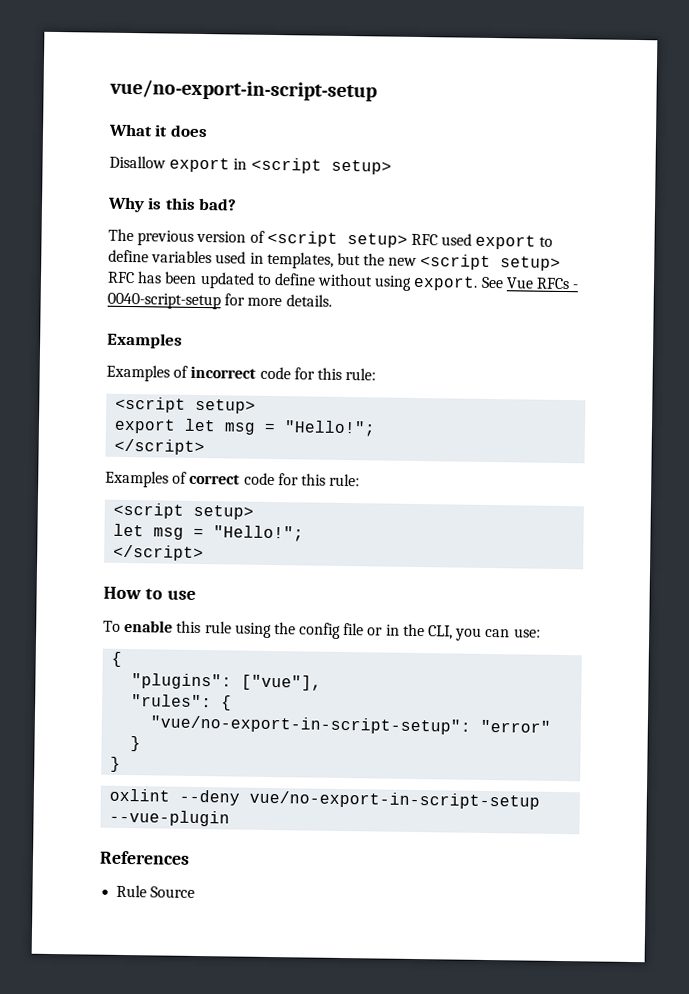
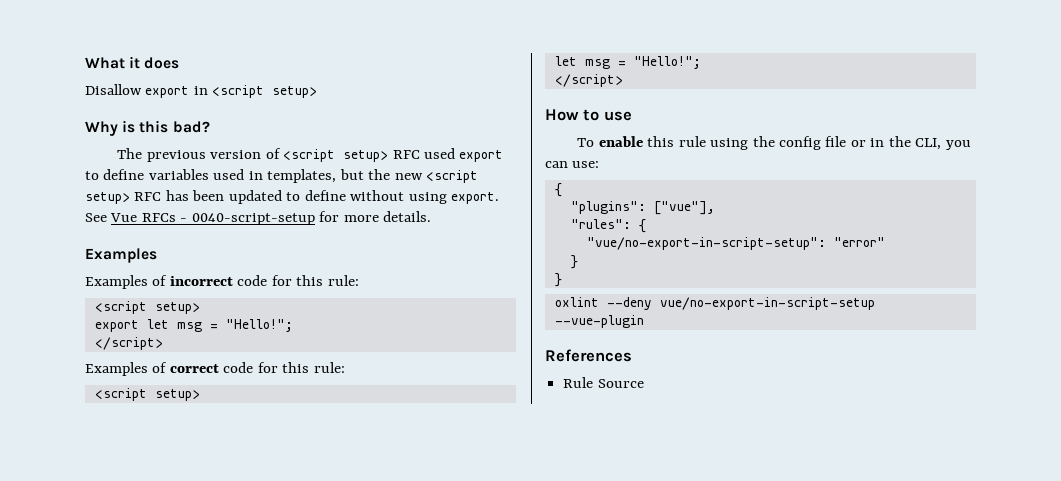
[109,79,377,102] vue/no-export-in-script-setup // -> (85, 63) none

